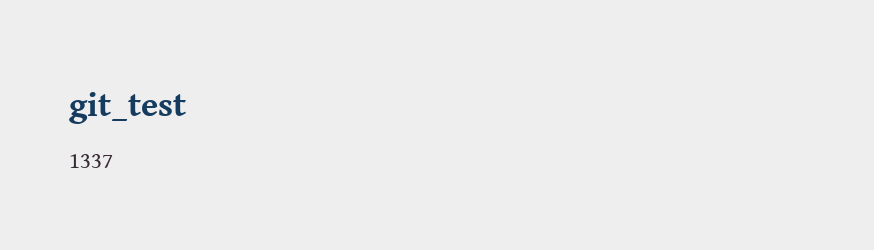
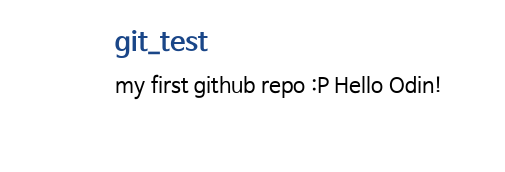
[69,154,113,168] 1337 -> [115,74,444,100] my first github repo :P Hello Odin!

